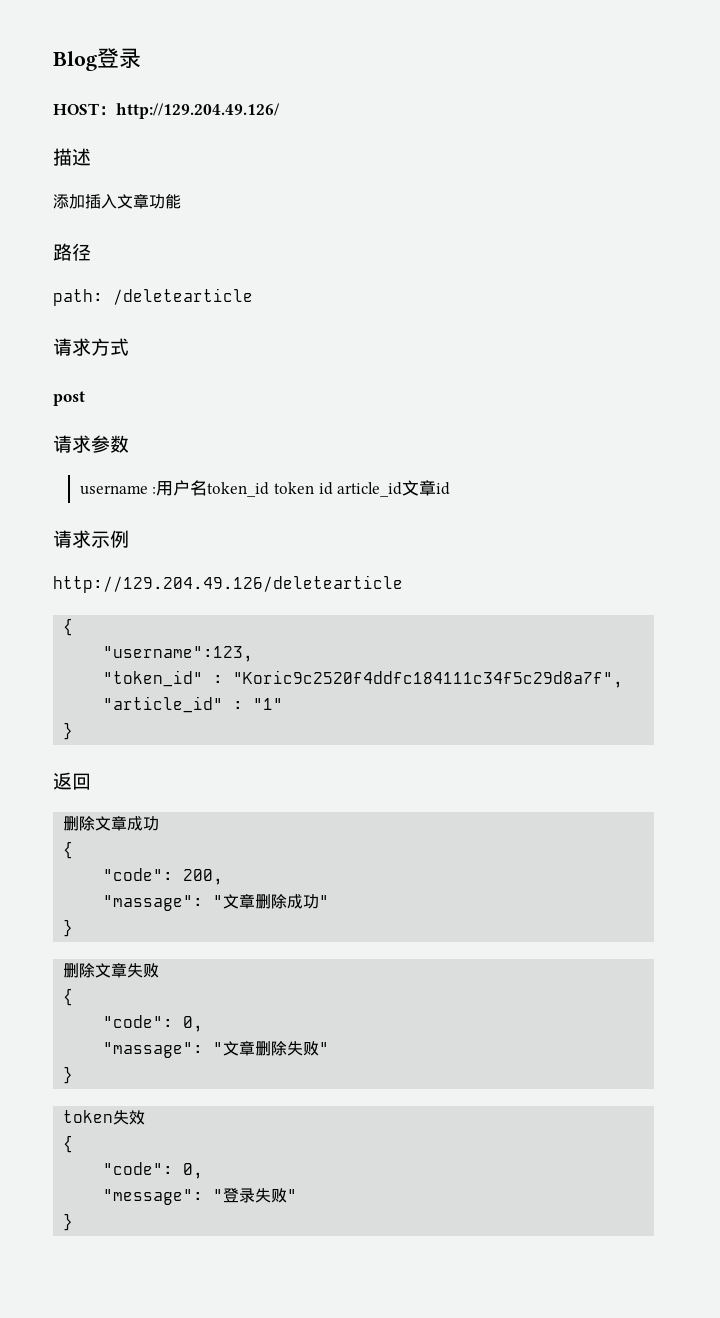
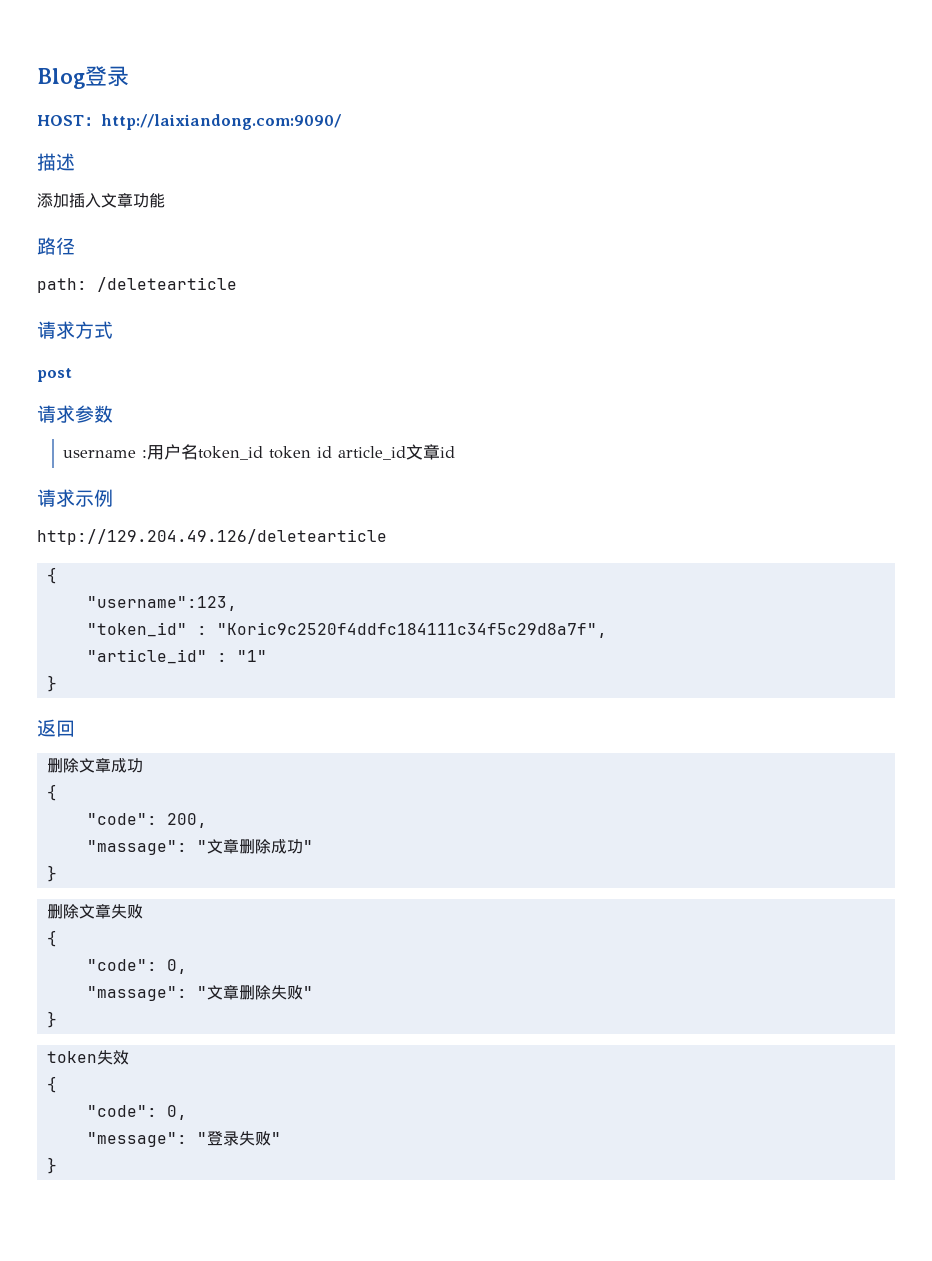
[116,103,280,119] http://129.204.49.126/ -> [101,114,341,130] http://laixiandong.com:9090/

